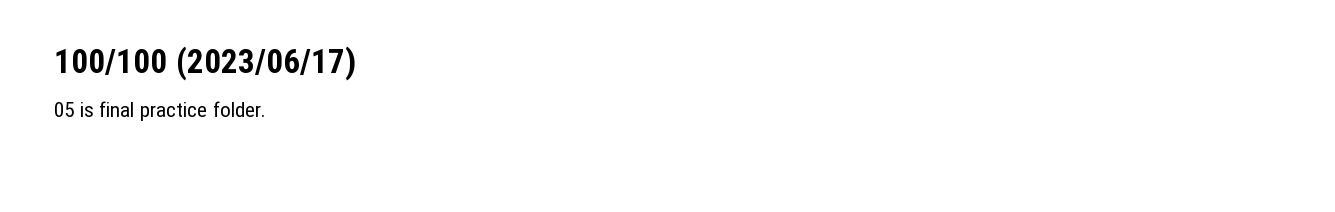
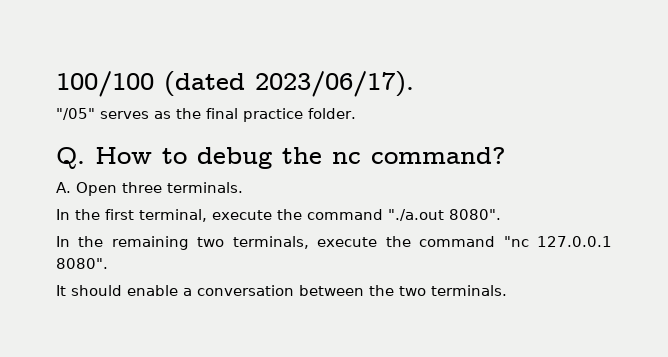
[175,46,356,81] [54,101,266,121] (2023/06/17) // 05 is final practice folder. -> [164,71,414,97] [56,108,356,122] [56,147,506,169] [56,182,243,196] [56,209,501,222] [56,236,612,250] [56,258,108,269] [56,285,507,296] (dated 2023/06/17). // "/05" serves as the final practice folder. // Q. How to debug the nc command? // A. Open three terminals. // In the first terminal, execute the command "./a.out 8080". // In the remaining two terminals, execute the command "nc 127.0.0.1 8080". // It should enable a conversation between the two terminals.

